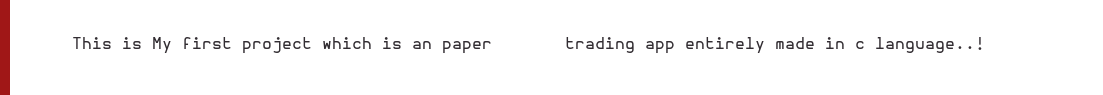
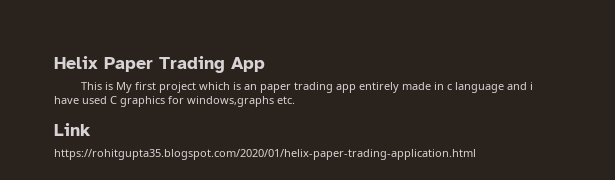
(71, 43) none -> [54,56,265,73] Helix Paper Trading App //
[875,37,985,53] language..! -> [455,82,534,93] [54,96,295,107] [54,123,91,136] [54,149,476,160] language and i have used C graphics for windows,graphs etc. // Link // https://rohitgupta35.blogspot.com/2020/01/helix-paper-trading-application.html

